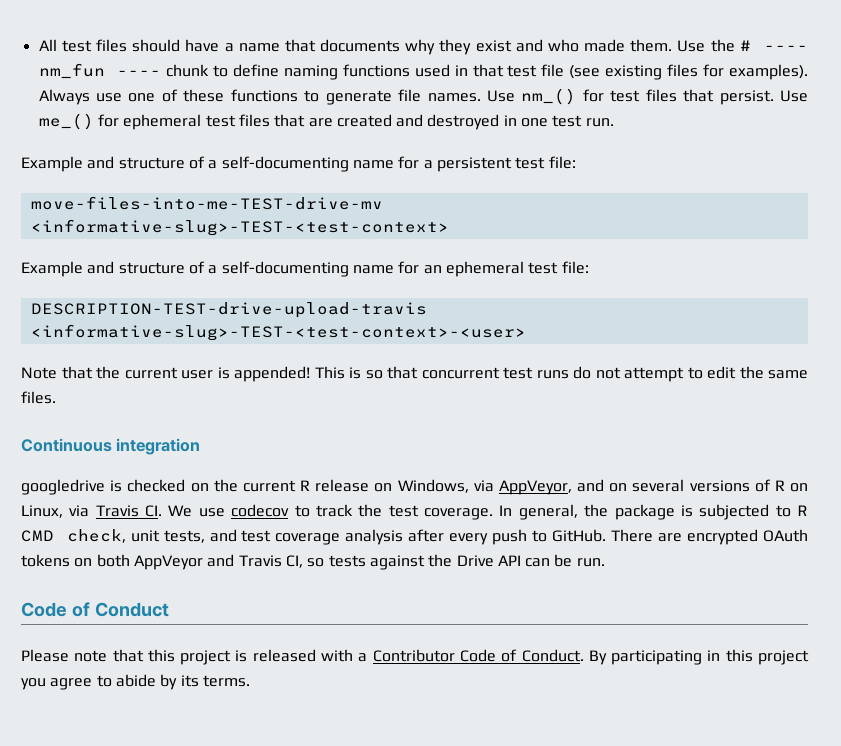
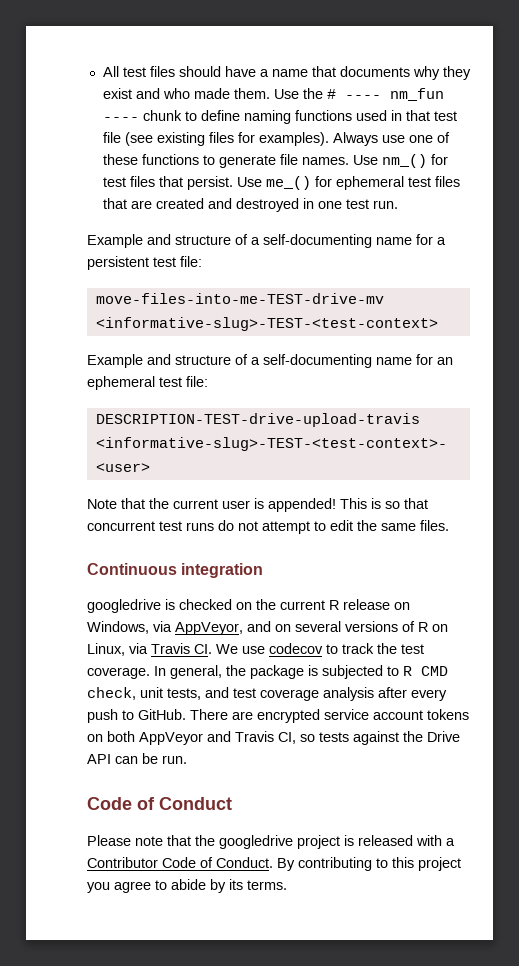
[762,529,808,542] OAuth -> [324,709,423,720] service account
[147,649,175,662] this -> [195,835,293,849] the googledrive
[611,650,721,665] participating in -> [298,857,388,871] contributing to

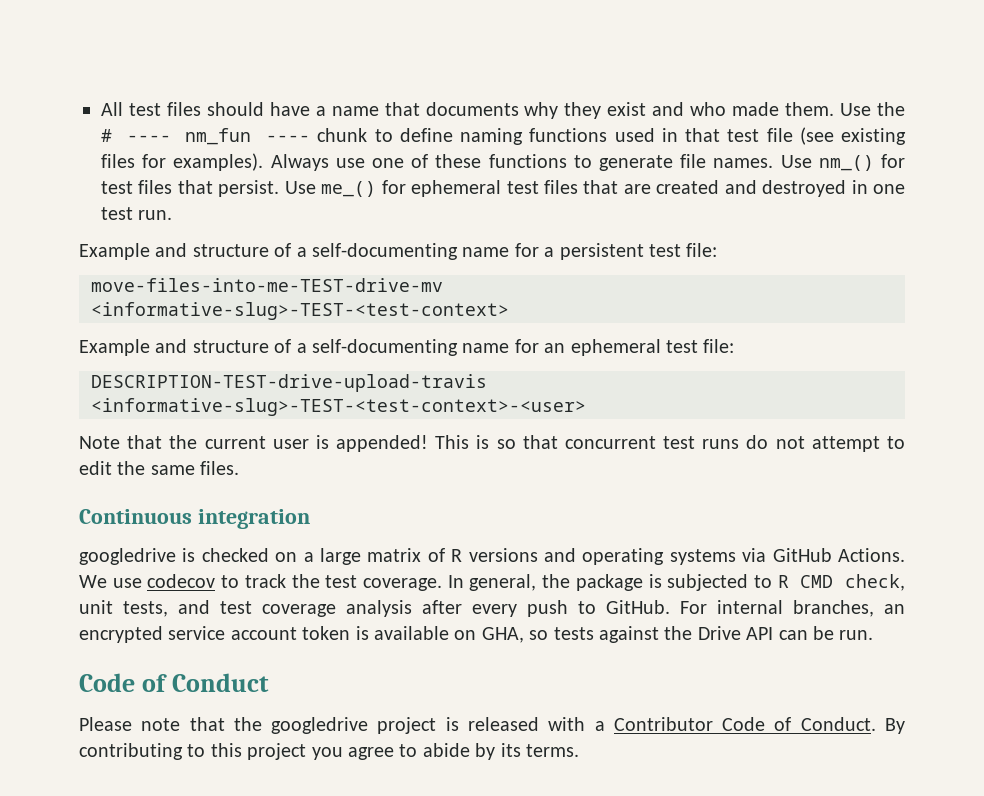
[256,599,410,610] [87,621,448,635] [87,643,212,656] the current R release on Windows, via AppVeyor, and on several versions of R on Linux, via Travis CI. -> [303,548,905,565] a large matrix of R versions and operating systems via GitHub Actions.
[190,709,469,723] [87,731,296,745] There are encrypted service account tokens on both AppVeyor and Travis CI, -> [680,600,905,617] [79,626,524,643] For internal branches, an encrypted service account token is available on GHA,

